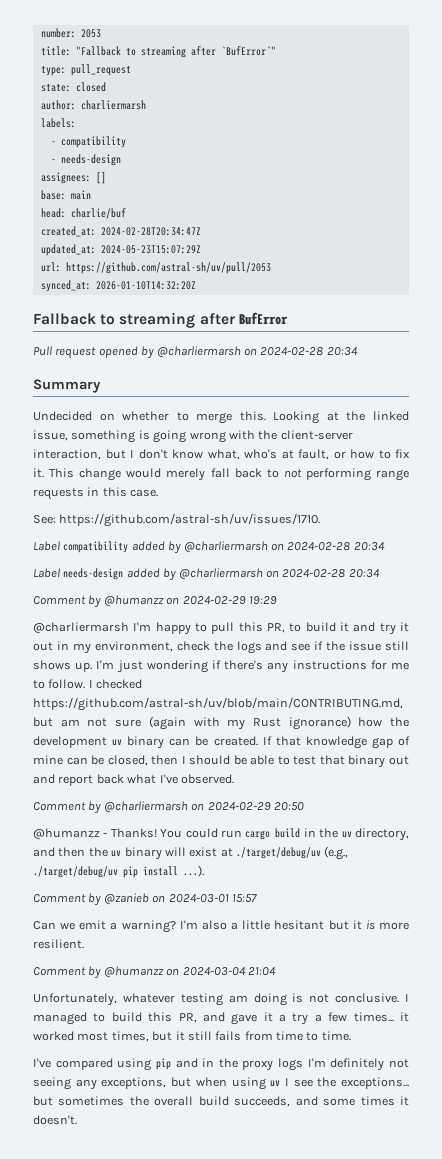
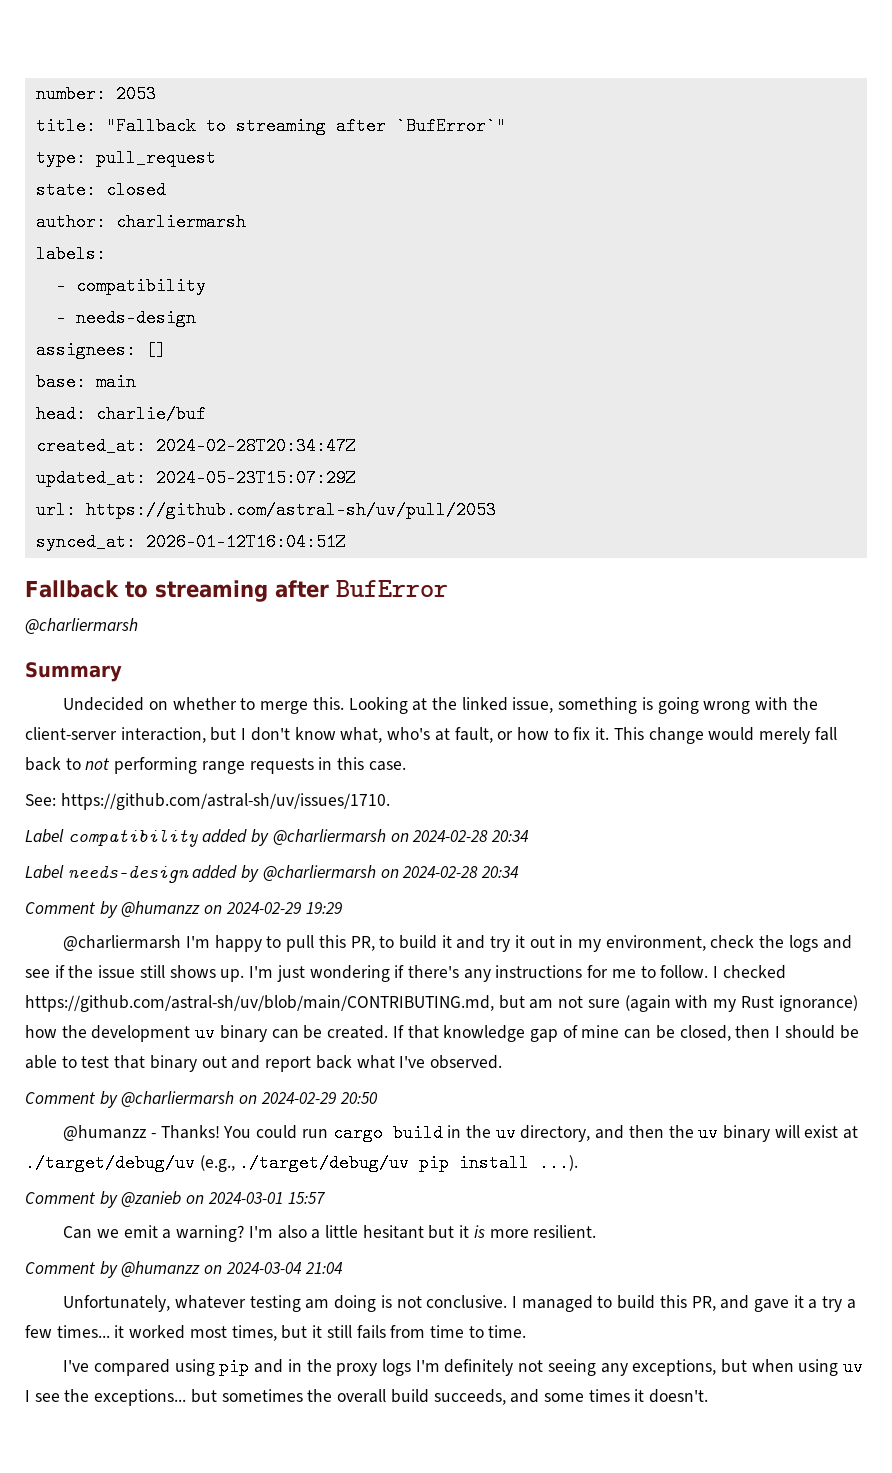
[95,281,196,290] 2026-01-10T14:32:20Z -> [145,533,346,551] 2026-01-12T16:04:51Z
[33,346,358,359] Pull request opened by @charliermarsh on 2024-02-28 20:34 -> [25,618,138,634] @charliermarsh

